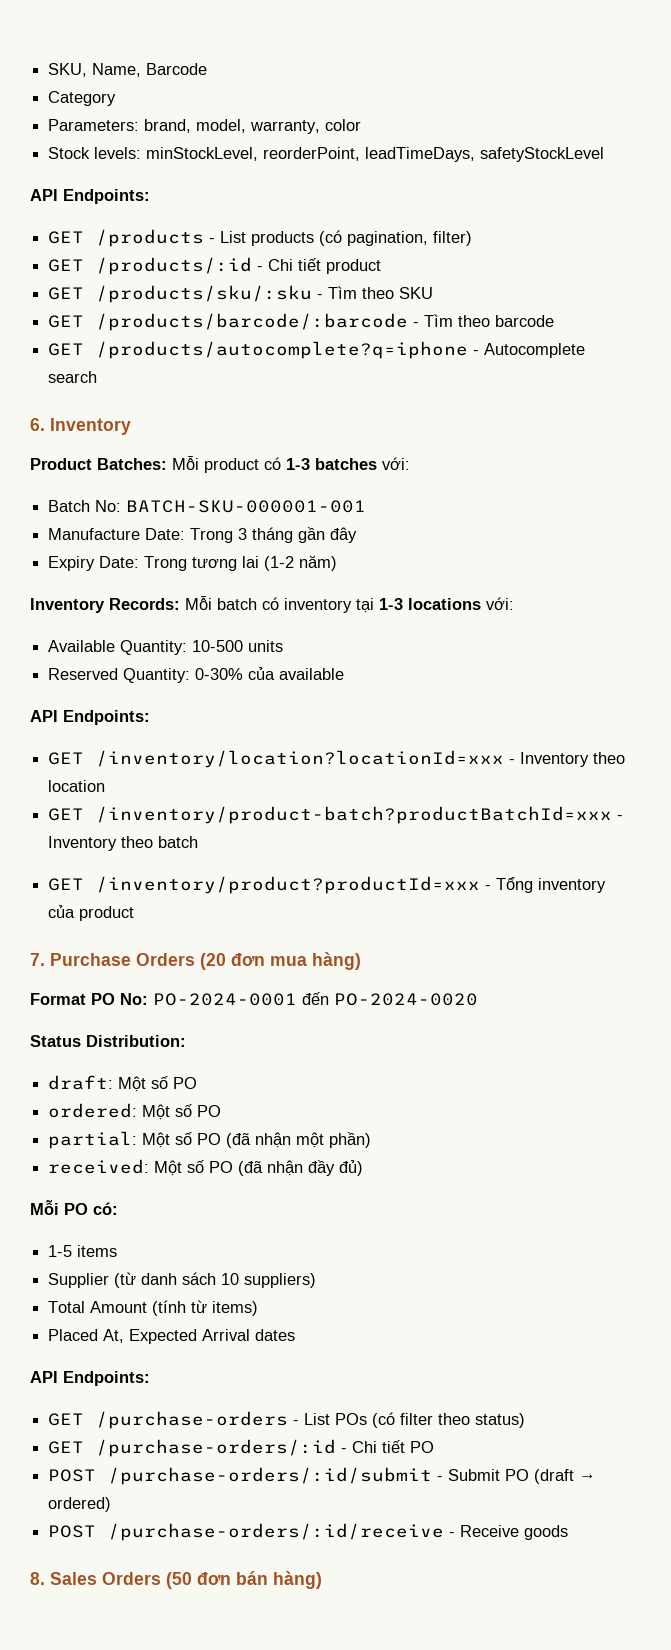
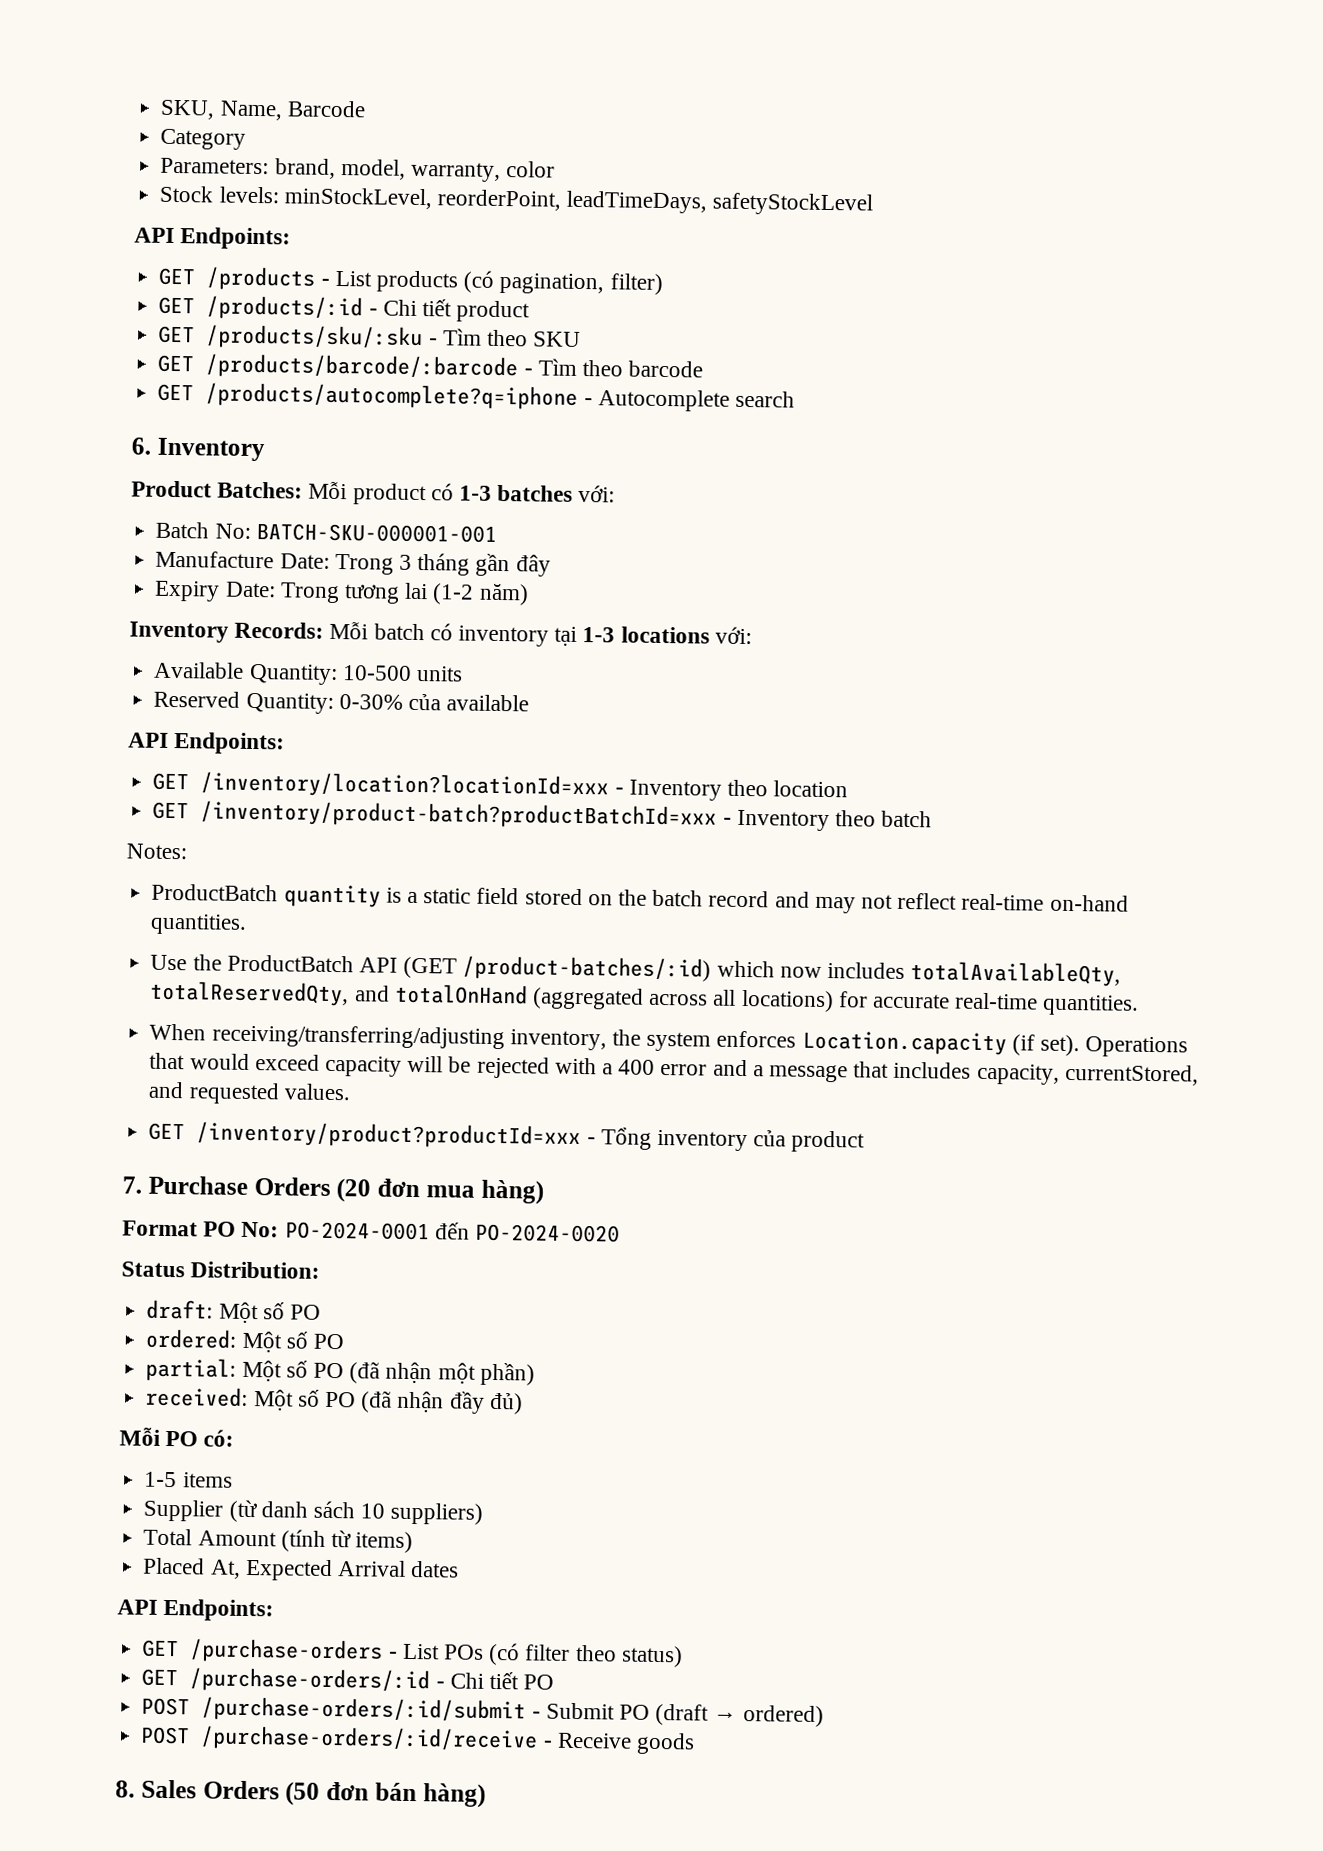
(199, 842) none -> [126,843,187,860] [151,883,1129,914] [150,913,248,935] [150,954,1122,987] [150,980,1140,1016] [149,1023,1189,1058] [149,1052,1199,1086] [148,1081,351,1105] // Notes: // ProductBatch quantity is a static field stored on the batch record and may not reflect real-time on-hand quantities. // Use the ProductBatch API (GET /product-batches/:id) which now includes totalAvailableQty, totalReservedQty, and totalOnHand (aggregated across all locations) for accurate real-time quantities. // When receiving/transferring/adjusting inventory, the system enforces Location.capacity (if set). Operations that would exceed capacity will be rejected with a 400 error and a message that includes capacity, currentStored, and requested values.

